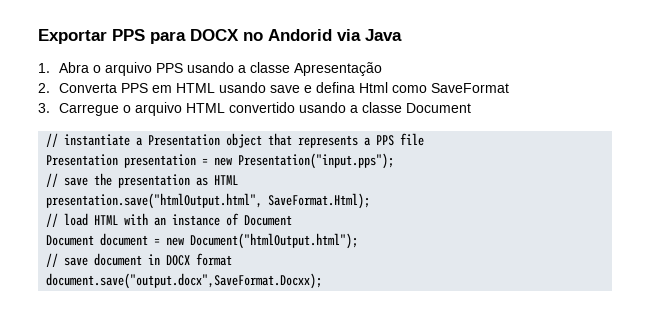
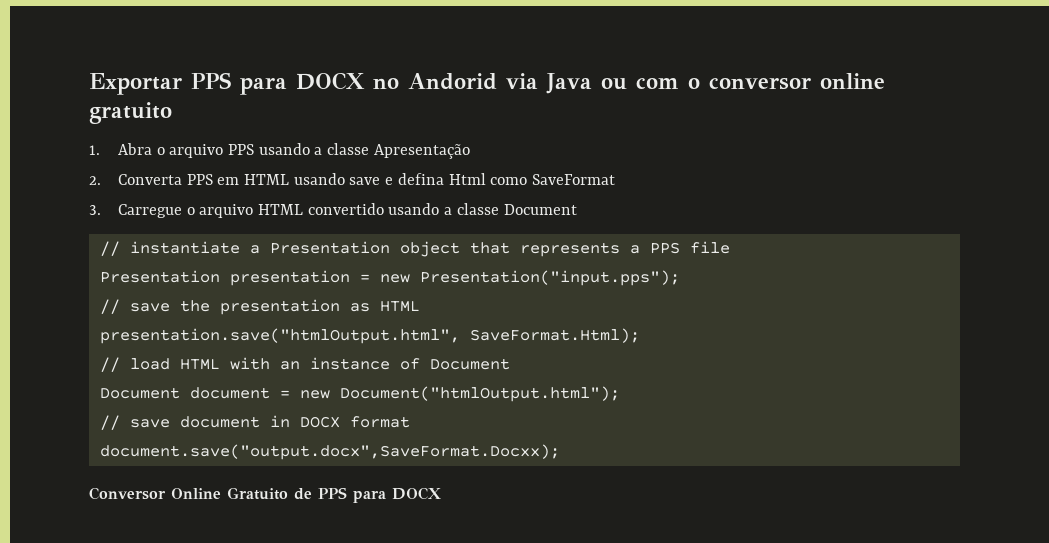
(402, 35) none -> [600,73,885,90] [89,102,172,124] ou com o conversor online gratuito
(323, 281) none -> [89,487,441,503] // Conversor Online Gratuito de PPS para DOCX

